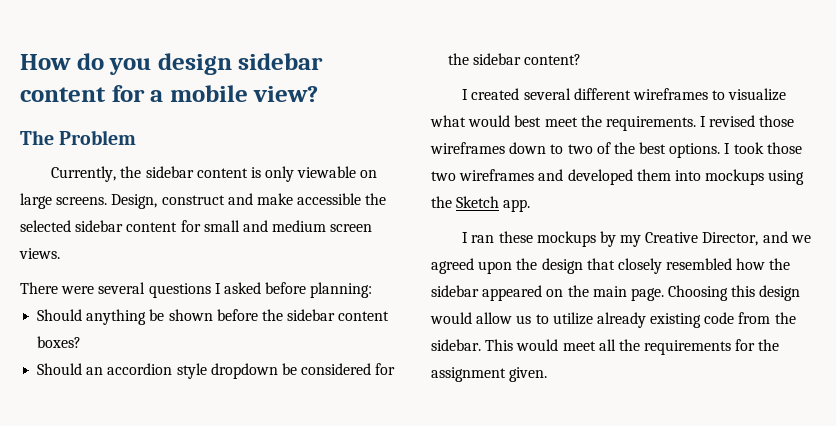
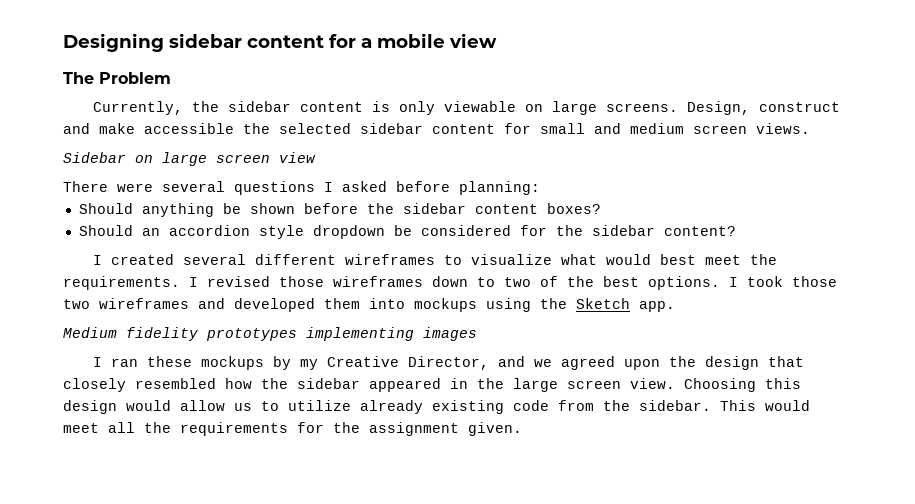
[20,53,232,75] How do you design -> [63,33,164,52] Designing
[253,86,319,102] view? -> [449,33,497,48] view
(60, 253) none -> [63,152,316,166] // Sidebar on large screen view
(531, 205) none -> [63,327,477,341] // Medium fidelity prototypes implementing images
[546,285,664,301] on the main page. -> [450,378,675,392] in the large screen view.

